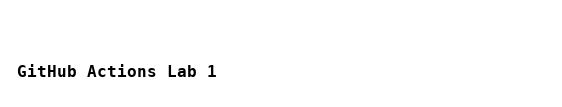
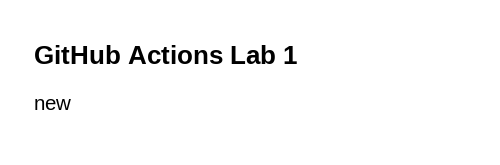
(217, 71) none -> [34,99,71,110] // new

